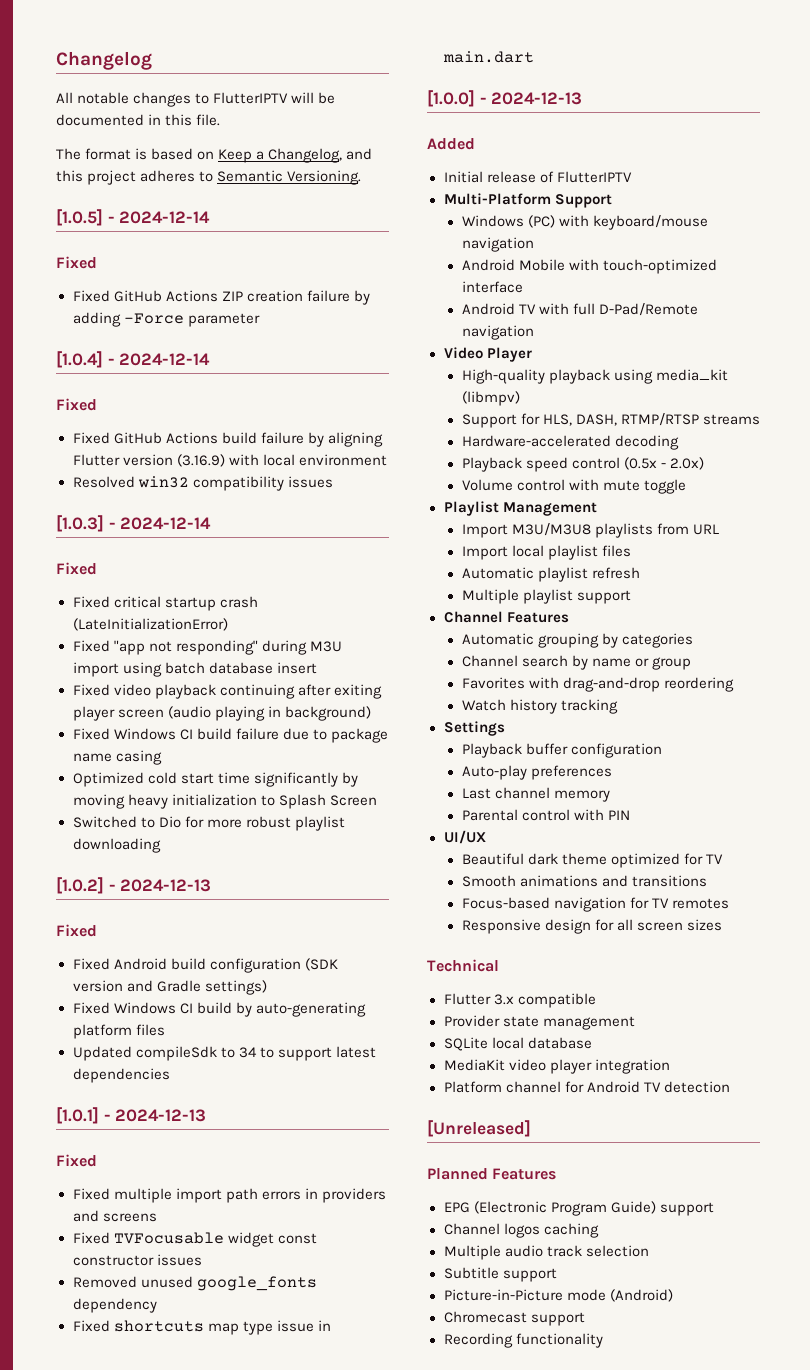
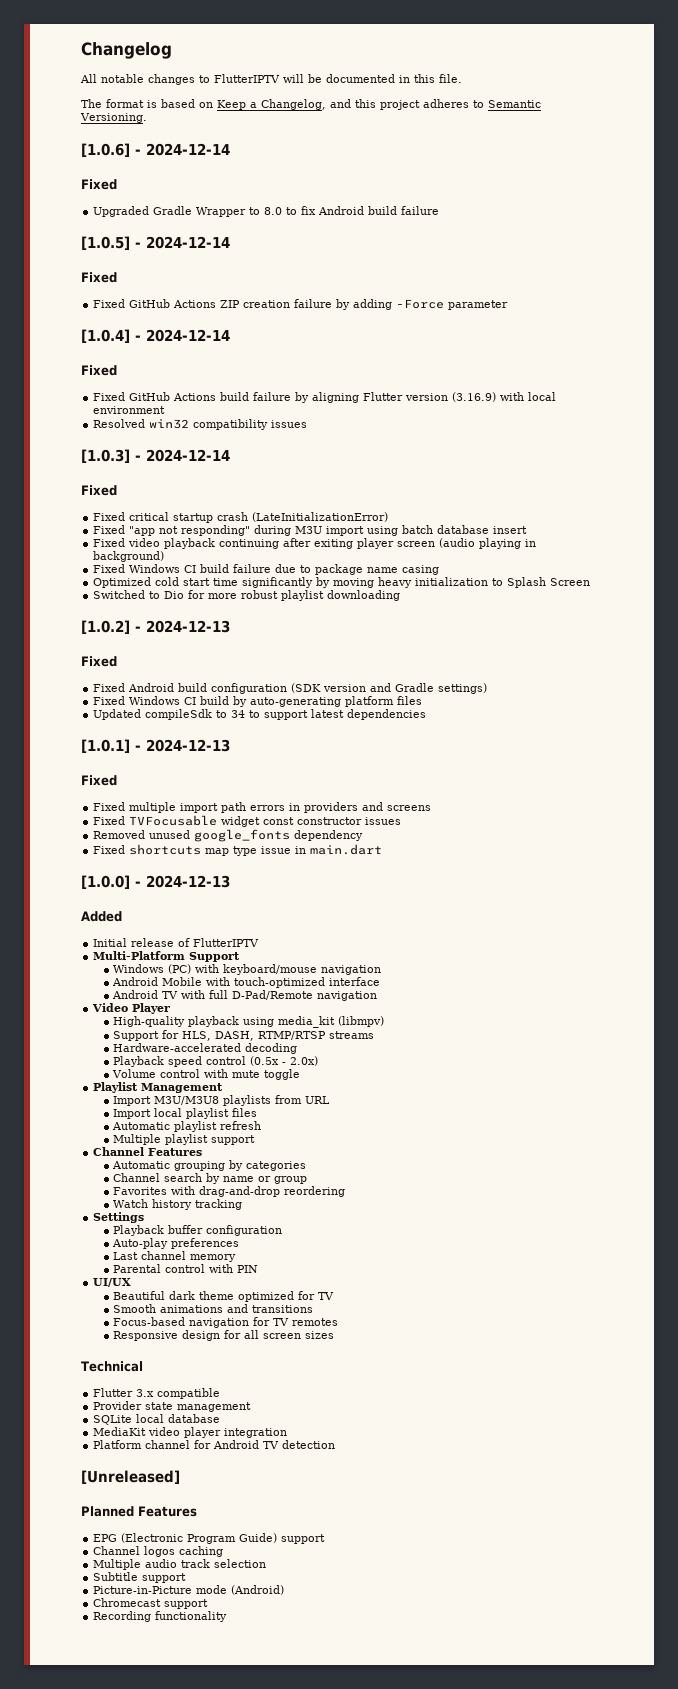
(362, 177) none -> [81,143,230,157] [81,179,117,190] [93,206,440,217] // [1.0.6] - 2024-12-14 // Fixed // Upgraded Gradle Wrapper to 8.0 to fix Android build failure

